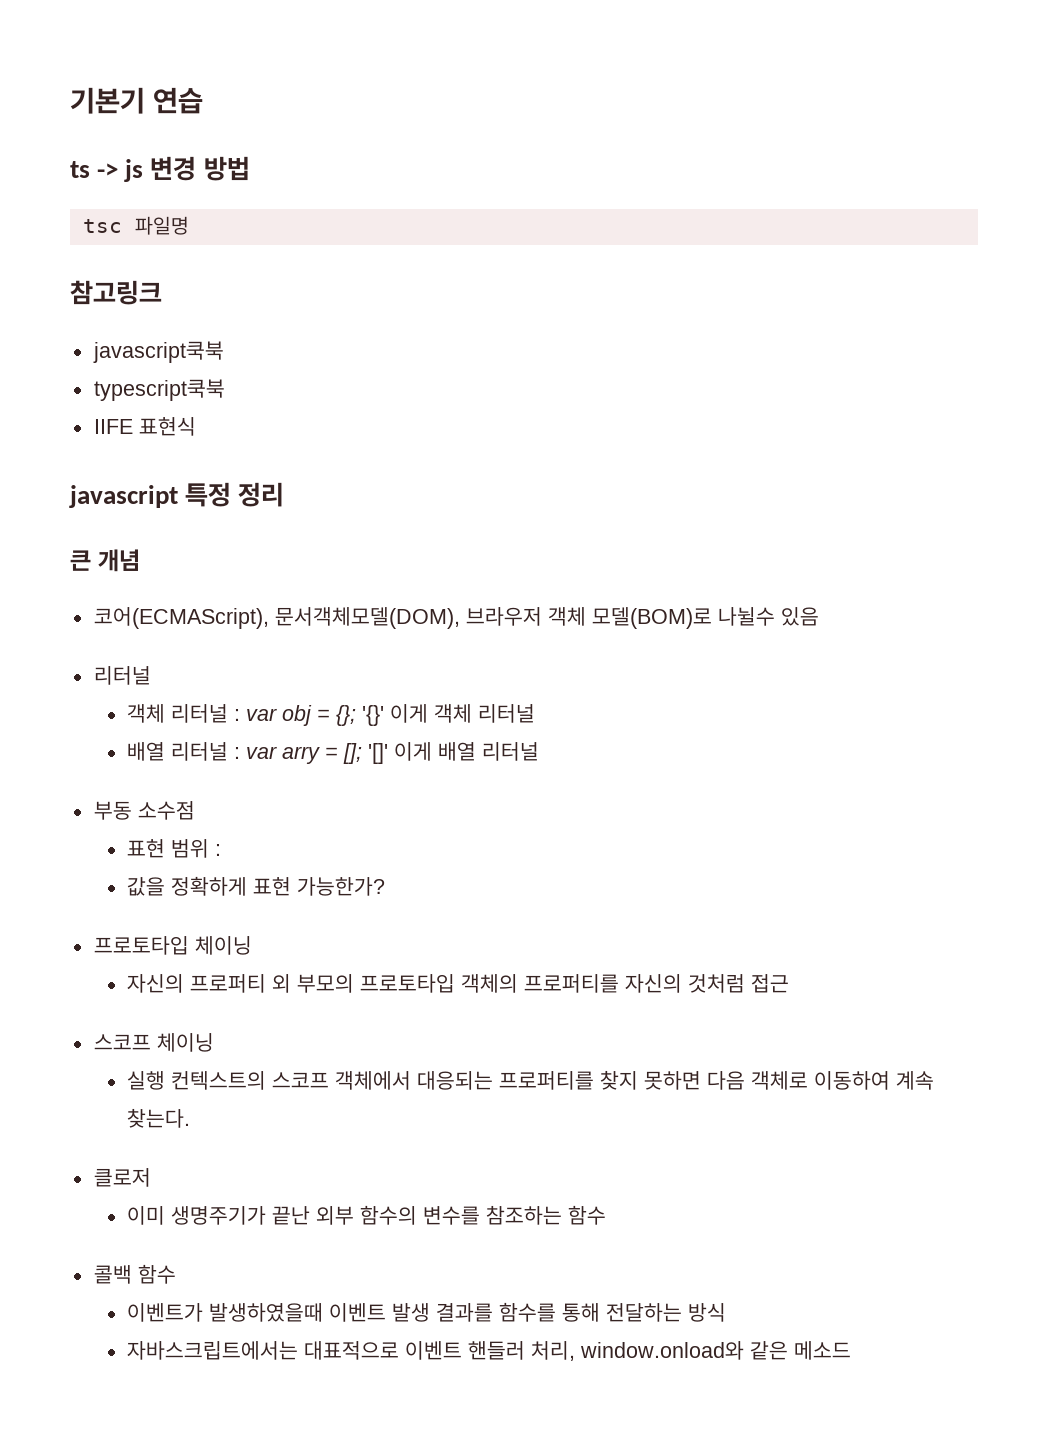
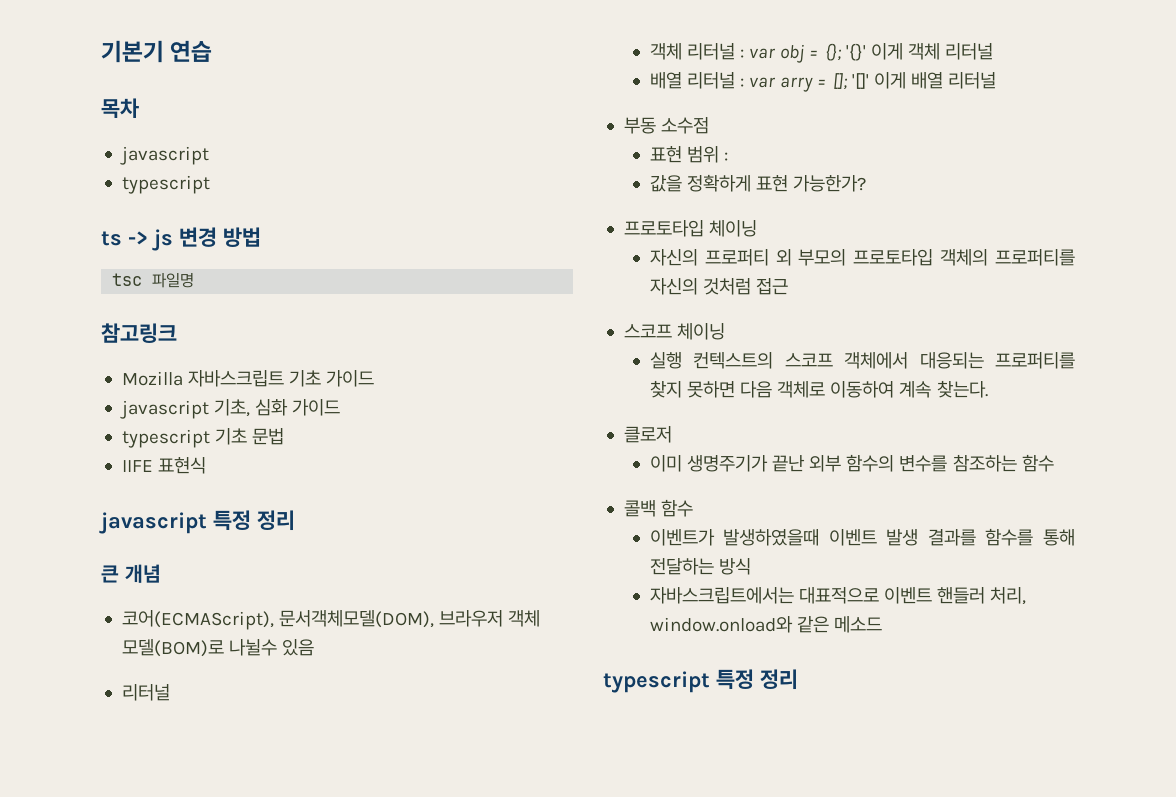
(203, 100) none -> [101,98,139,118] [119,146,209,165] [121,175,210,194] // 목차 // javascript // typescript
[92,341,224,363] [93,379,225,401] javascript쿡북 // typescript쿡북 -> [121,370,375,387] [119,399,341,419] [121,428,285,448] Mozilla 자바스크립트 기초 가이드 // javascript 기초, 심화 가이드 // typescript 기초 문법
(852, 1350) none -> [603,669,798,693] // typescript 특정 정리

